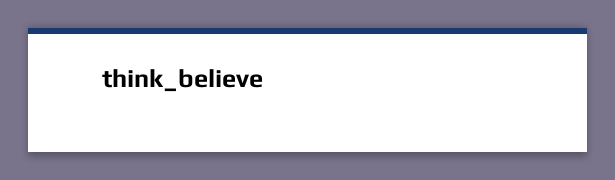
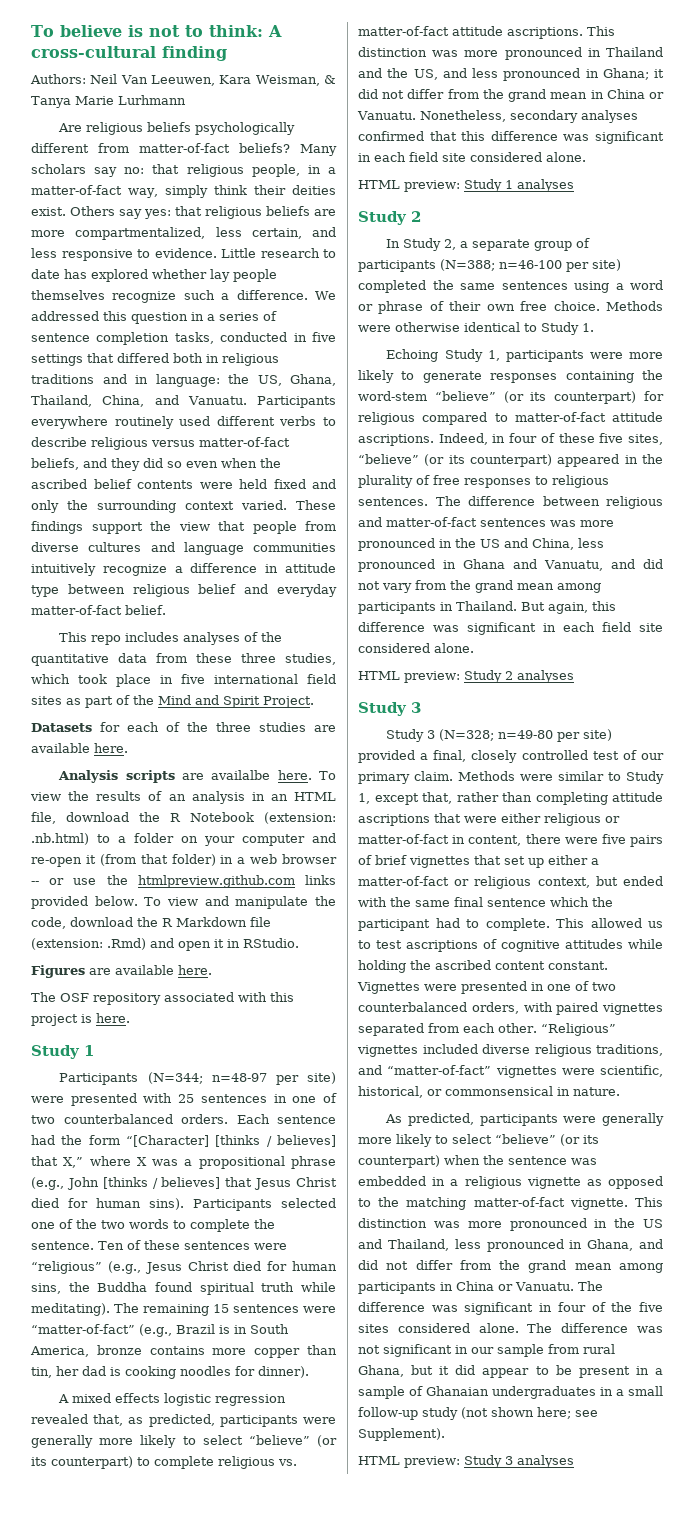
[102,69,263,92] think_believe -> [31,25,282,37] [31,46,227,61] [30,74,336,86] [31,95,186,108] [58,122,296,135] [31,143,337,156] [31,164,336,177] [31,185,336,198] [31,206,336,219] [31,227,336,240] [31,248,336,261] [31,269,277,282] [31,290,337,303] [31,311,277,324] [31,332,336,345] [31,353,279,366] [31,374,336,387] [31,395,336,408] [31,416,336,429] [31,437,290,450] [31,458,281,471] [31,479,336,489] [31,500,336,513] [31,521,336,534] [31,542,336,555] [31,563,337,576] [31,584,337,597] [31,605,166,615] [59,632,283,645] [31,653,336,666] [31,674,336,687] [31,695,314,708] [31,722,336,732] [31,743,128,753] [58,770,336,783] [30,791,336,804] [31,812,336,824] [31,833,336,846] [31,854,337,867] [31,875,336,888] [31,896,337,909] [31,917,271,929] [31,938,299,951] [31,965,212,978] [31,992,294,1005] [31,1013,130,1026] [31,1045,94,1059] [59,1072,336,1085] [31,1093,338,1106] [31,1114,336,1124] [31,1135,336,1147] [31,1156,336,1169] [31,1177,337,1190] [31,1198,336,1211] [31,1219,275,1232] [31,1240,287,1250] [31,1261,337,1274] [31,1282,336,1295] [31,1303,336,1316] [31,1324,289,1337] [30,1345,338,1358] [31,1366,309,1379] [58,1393,287,1406] [31,1414,336,1427] [31,1435,337,1448] [31,1456,297,1469] [358,26,615,39] [358,47,663,60] [358,68,664,81] [358,89,664,102] [357,110,638,123] [358,131,664,144] [358,152,586,162] [358,179,574,192] [358,211,421,225] [386,238,591,251] [358,259,621,272] [358,280,663,293] [358,301,663,314] [358,322,594,335] [386,349,663,362] [358,370,663,383] [358,391,664,404] [358,412,663,425] [358,433,663,446] [358,454,663,467] [358,475,609,488] [358,496,663,509] [358,517,614,527] [358,538,604,551] [358,559,663,572] [358,580,601,593] [358,601,616,614] [358,622,663,635] [358,643,474,653] [358,670,574,683] [358,702,421,716] [386,729,613,742] [358,750,664,763] [358,771,664,784] [358,792,663,805] [358,813,620,826] [358,834,663,847] [358,855,599,868] [358,876,663,889] [358,897,613,907] [358,918,663,931] [358,939,663,952] [358,960,608,973] [357,981,616,994] [358,1002,663,1015] [358,1023,616,1036] [357,1044,663,1057] [358,1065,663,1078] [358,1086,620,1098] [385,1113,664,1126] [358,1134,599,1147] [358,1155,597,1168] [358,1176,663,1189] [358,1197,663,1210] [358,1218,663,1231] [358,1239,663,1252] [358,1260,663,1273] [358,1281,603,1294] [358,1302,663,1315] [358,1323,663,1333] [358,1344,615,1357] [358,1365,663,1378] [358,1386,663,1399] [358,1407,598,1420] [358,1428,445,1441] [358,1455,574,1468] To believe is not to think: A cross-cultural finding // Authors: Neil Van Leeuwen, Kara Weisman, & Tanya Marie Lurhmann // Are religious beliefs psychologically different from matter-of-fact beliefs? Many scholars say no: that religious people, in a matter-of-fact way, simply think their deities exist. Others say yes: that religious beliefs are more compartmentalized, less certain, and less responsive to evidence. Little research to date has explored whether lay people themselves recognize such a difference. We addressed this question in a series of sentence completion tasks, conducted in five settings that differed both in religious traditions and in language: the US, Ghana, Thailand, China, and Vanuatu. Participants everywhere routinely used different verbs to describe religious versus matter-of-fact beliefs, and they did so even when the ascribed belief contents were held fixed and only the surrounding context varied. These findings support the view that people from diverse cultures and language communities intuitively recognize a difference in attitude type between religious belief and everyday matter-of-fact belief. // This repo includes analyses of the quantitative data from these three studies, which took place in five international field sites as part of the Mind and Spirit Project. // Datasets for each of the three studies are available here. // Analysis scripts are availalbe here. To view the results of an analysis in an HTML file, download the R Notebook (extension: .nb.html) to a folder on your computer and re-open it (from that folder) in a web browser -- or use the htmlpreview.github.com links provided below. To view and manipulate the code, download the R Markdown file (extension: .Rmd) and open it in RStudio. // Figures are available here. // The OSF repository associated with this project is here. // Study 1 // Participants (N=344; n=48-97 per site) were presented with 25 sentences in one of two counterbalanced orders. Each sentence had the form “[Character] [thinks / believes] that X,” where X was a propositional phrase (e.g., John [thinks / believes] that Jesus Christ died for human sins). Participants selected one of the two words to complete the sentence. Ten of these sentences were “religious” (e.g., Jesus Christ died for human sins, the Buddha found spiritual truth while meditating). The remaining 15 sentences were “matter-of-fact” (e.g., Brazil is in South America, bronze contains more copper than tin, her dad is cooking noodles for dinner). // A mixed effects logistic regression revealed that, as predicted, participants were generally more likely to select “believe” (or its counterpart) to complete religious vs. matter-of-fact attitude ascriptions. This distinction was more pronounced in Thailand and the US, and less pronounced in Ghana; it did not differ from the grand mean in China or Vanuatu. Nonetheless, secondary analyses confirmed that this difference was significant in each field site considered alone. // HTML preview: Study 1 analyses // Study 2 // In Study 2, a separate group of participants (N=388; n=46-100 per site) completed the same sentences using a word or phrase of their own free choice. Methods were otherwise identical to Study 1. // Echoing Study 1, participants were more likely to generate responses containing the word-stem “believe” (or its counterpart) for religious compared to matter-of-fact attitude ascriptions. Indeed, in four of these five sites, “believe” (or its counterpart) appeared in the plurality of free responses to religious sentences. The difference between religious and matter-of-fact sentences was more pronounced in the US and China, less pronounced in Ghana and Vanuatu, and did not vary from the grand mean among participants in Thailand. But again, this difference was significant in each field site considered alone. // HTML preview: Study 2 analyses // Study 3 // Study 3 (N=328; n=49-80 per site) provided a final, closely controlled test of our primary claim. Methods were similar to Study 1, except that, rather than completing attitude ascriptions that were either religious or matter-of-fact in content, there were five pairs of brief vignettes that set up either a matter-of-fact or religious context, but ended with the same final sentence which the participant had to complete. This allowed us to test ascriptions of cognitive attitudes while holding the ascribed content constant. Vignettes were presented in one of two counterbalanced orders, with paired vignettes separated from each other. “Religious” vignettes included diverse religious traditions, and “matter-of-fact” vignettes were scientific, historical, or commonsensical in nature. // As predicted, participants were generally more likely to select “believe” (or its counterpart) when the sentence was embedded in a religious vignette as opposed to the matching matter-of-fact vignette. This distinction was more pronounced in the US and Thailand, less pronounced in Ghana, and did not differ from the grand mean among participants in China or Vanuatu. The difference was significant in four of the five sites considered alone. The difference was not significant in our sample from rural Ghana, but it did appear to be present in a sample of Ghanaian undergraduates in a small follow-up study (not shown here; see Supplement). // HTML preview: Study 3 analyses

